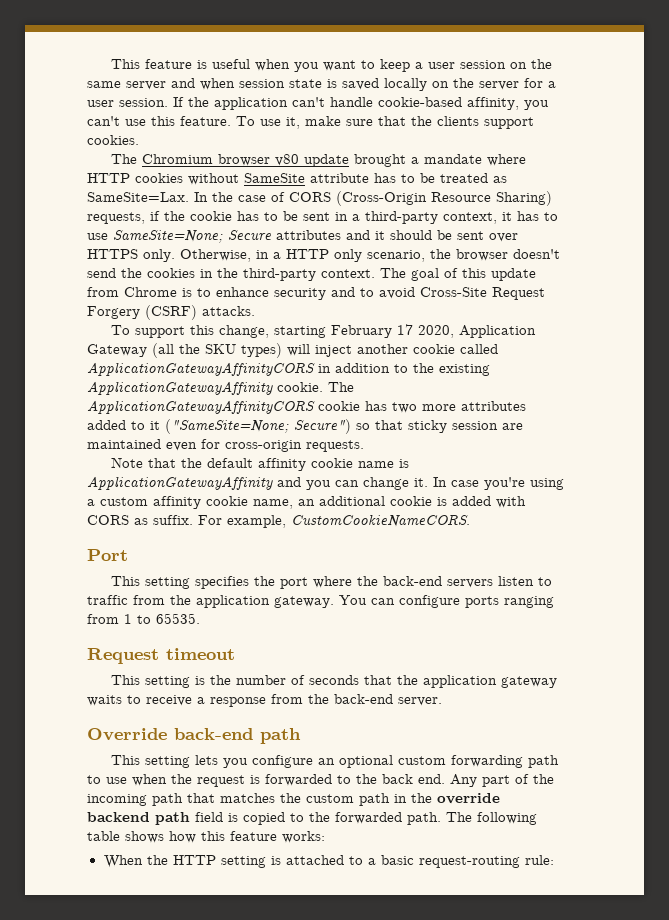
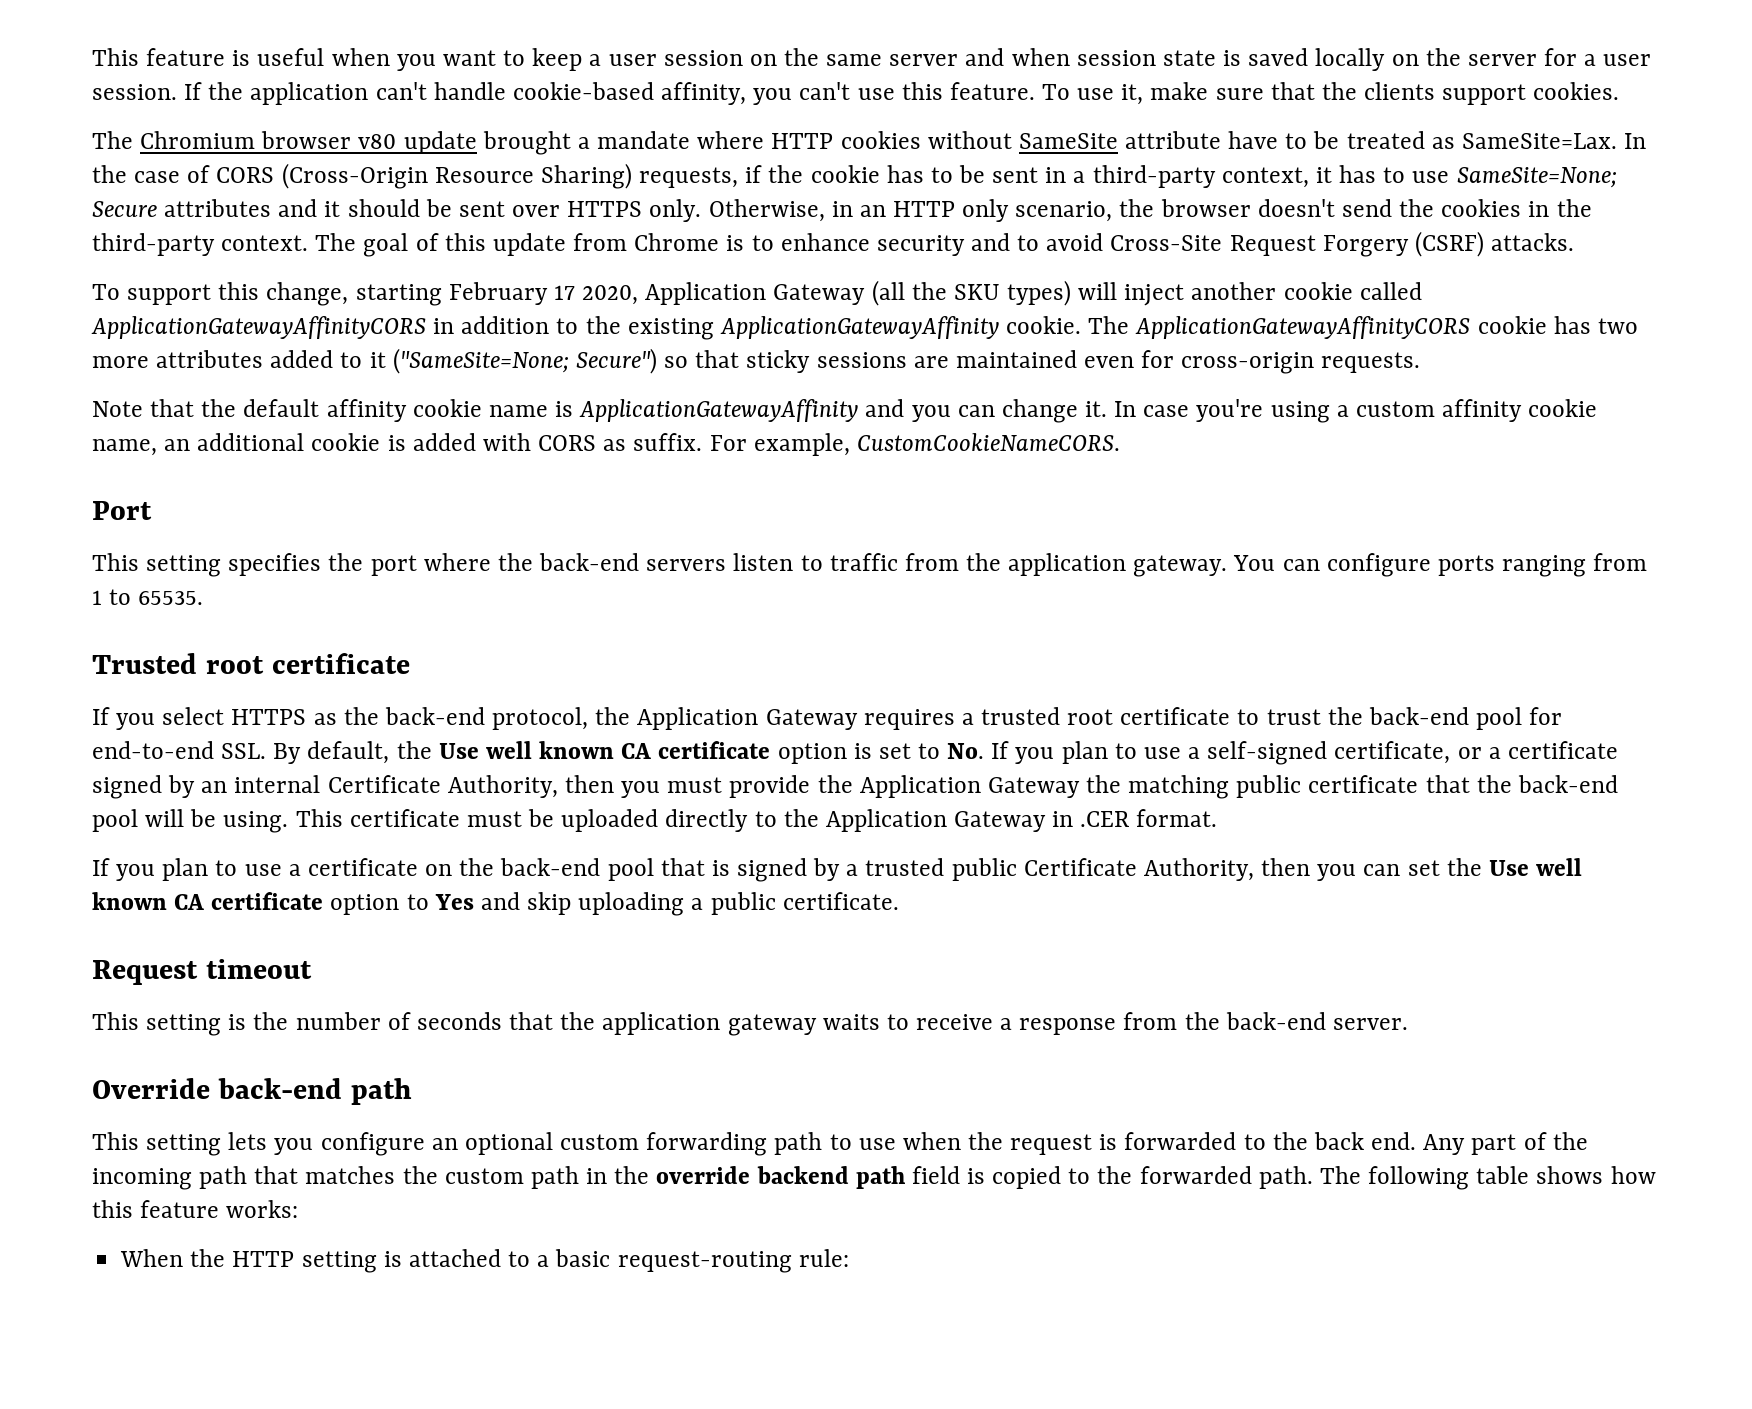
[374,173,396,183] has -> [1228,131,1279,149] have
[273,252,281,259] a -> [859,205,886,217] an
[452,421,498,430] session -> [816,352,907,368] sessions
(200, 618) none -> [92,653,410,674] [92,707,1563,730] [92,741,1618,765] [92,775,1618,799] [92,809,1218,833] [92,858,1583,882] [92,892,899,916] // Trusted root certificate // If you select HTTPS as the back-end protocol, the Application Gateway requires a trusted root certificate to trust the back-end pool for end-to-end SSL. By default, the Use well known CA certificate option is set to No. If you plan to use a self-signed certificate, or a certificate signed by an internal Certificate Authority, then you must provide the Application Gateway the matching public certificate that the back-end pool will be using. This certificate must be uploaded directly to the Application Gateway in .CER format. // If you plan to use a certificate on the back-end pool that is signed by a trusted public Certificate Authority, then you can set the Use well known CA certificate option to Yes and skip uploading a public certificate.

